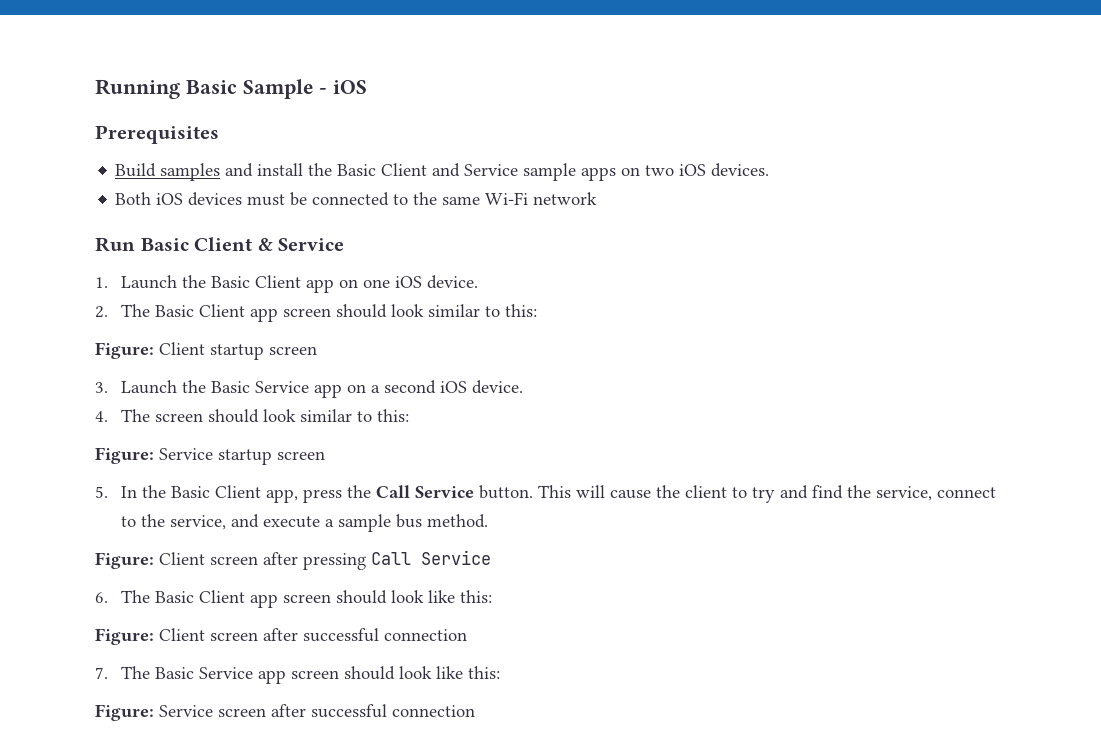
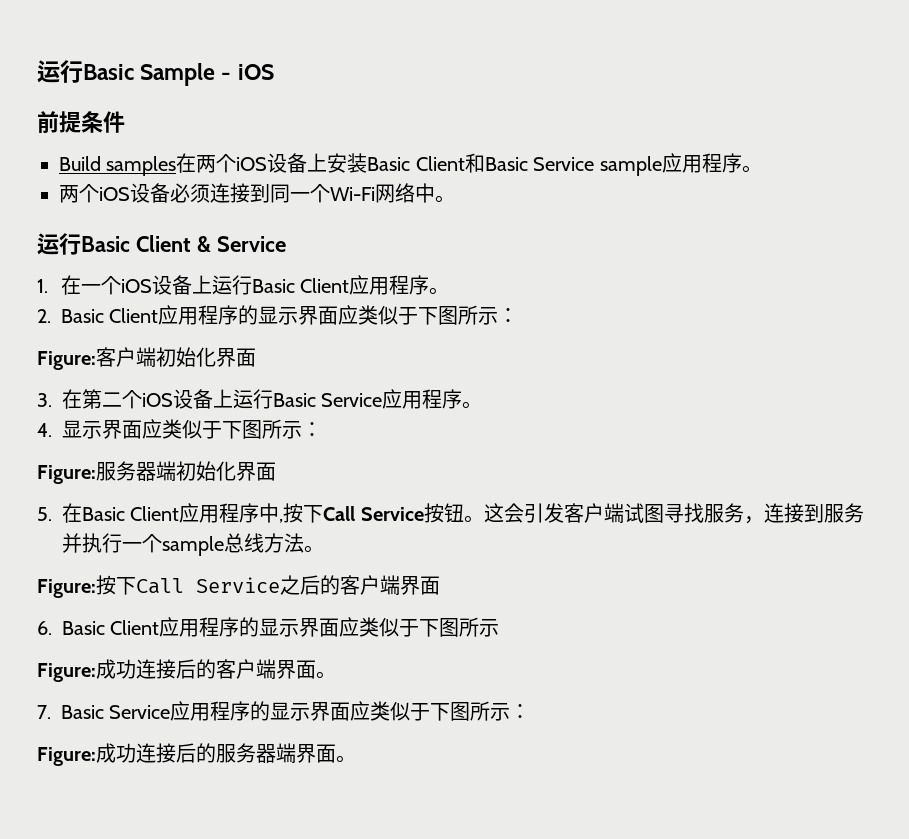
[95,79,180,99] Running -> [37,60,83,83] 运行
[95,125,219,144] Prerequisites -> [37,111,125,133] 前提条件
[225,163,461,177] and install the Basic Client and -> [176,153,528,173] 在两个iOS设备上安装Basic Client和Basic
[581,163,770,181] [115,192,598,206] [95,237,135,252] apps on two iOS devices. // Both iOS devices must be connected to the same Wi-Fi network // Run -> [661,153,762,173] [59,183,455,203] [37,233,81,255] 应用程序。 // 两个iOS设备必须连接到同一个Wi-Fi网络中。 // 运行
[120,275,478,293] Launch the Basic Client app on one iOS device. -> [60,275,450,295] 在一个iOS设备上运行Basic Client应用程序。
[120,304,537,322] [95,342,317,360] [95,380,523,398] [95,409,409,423] [95,447,325,465] [95,485,996,503] [120,514,488,532] [95,550,491,570] The Basic Client app screen should look similar to this: // Figure: Client startup screen // 3. Launch the Basic Service app on a second iOS device. // 4. The screen should look similar to this: // Figure: Service startup screen // 5. In the Basic Client app, press the Call Service button. This will cause the client to try and find the service, connect to the service, and execute a sample bus method. // Figure: Client screen after pressing Call Service -> [61,305,519,325] [37,347,256,370] [37,389,483,409] [37,419,322,439] [37,461,276,484] [37,503,864,524] [62,533,324,556] [37,575,440,598] Basic Client应用程序的显示界面应类似于下图所示： // Figure:客户端初始化界面 // 3.在第二个iOS设备上运行Basic Service应用程序。 // 4.显示界面应类似于下图所示： // Figure:服务器端初始化界面 // 5.在Basic Client应用程序中,按下Call Service按钮。这会引发客户端试图寻找服务，连接到服务并执行一个sample总线方法。 // Figure:按下Call Service之后的客户端界面
[120,590,492,608] [95,628,467,645] The Basic Client app screen should look like this: // Figure: Client screen after successful connection -> [62,617,500,637] [37,659,336,682] Basic Client应用程序的显示界面应类似于下图所示 // Figure:成功连接后的客户端界面。
[120,666,500,684] [95,704,475,721] The Basic Service app screen should look like this: // Figure: Service screen after successful connection -> [60,701,531,721] [37,743,356,766] Basic Service应用程序的显示界面应类似于下图所示： // Figure:成功连接后的服务器端界面。

